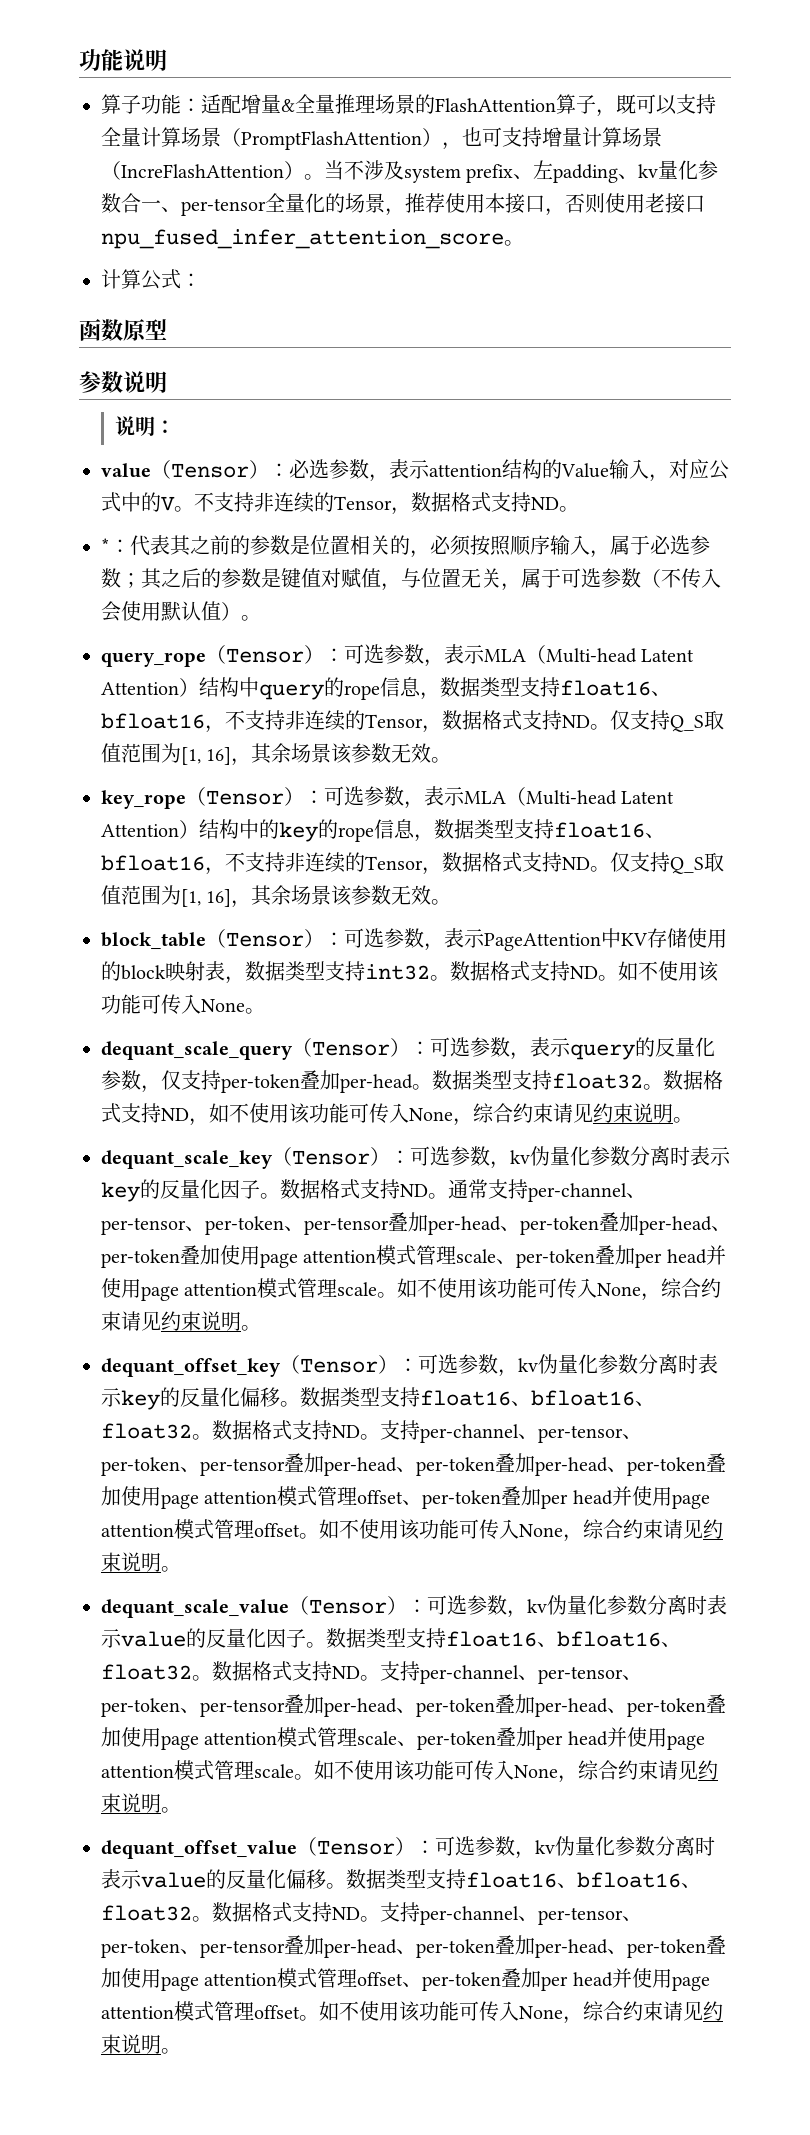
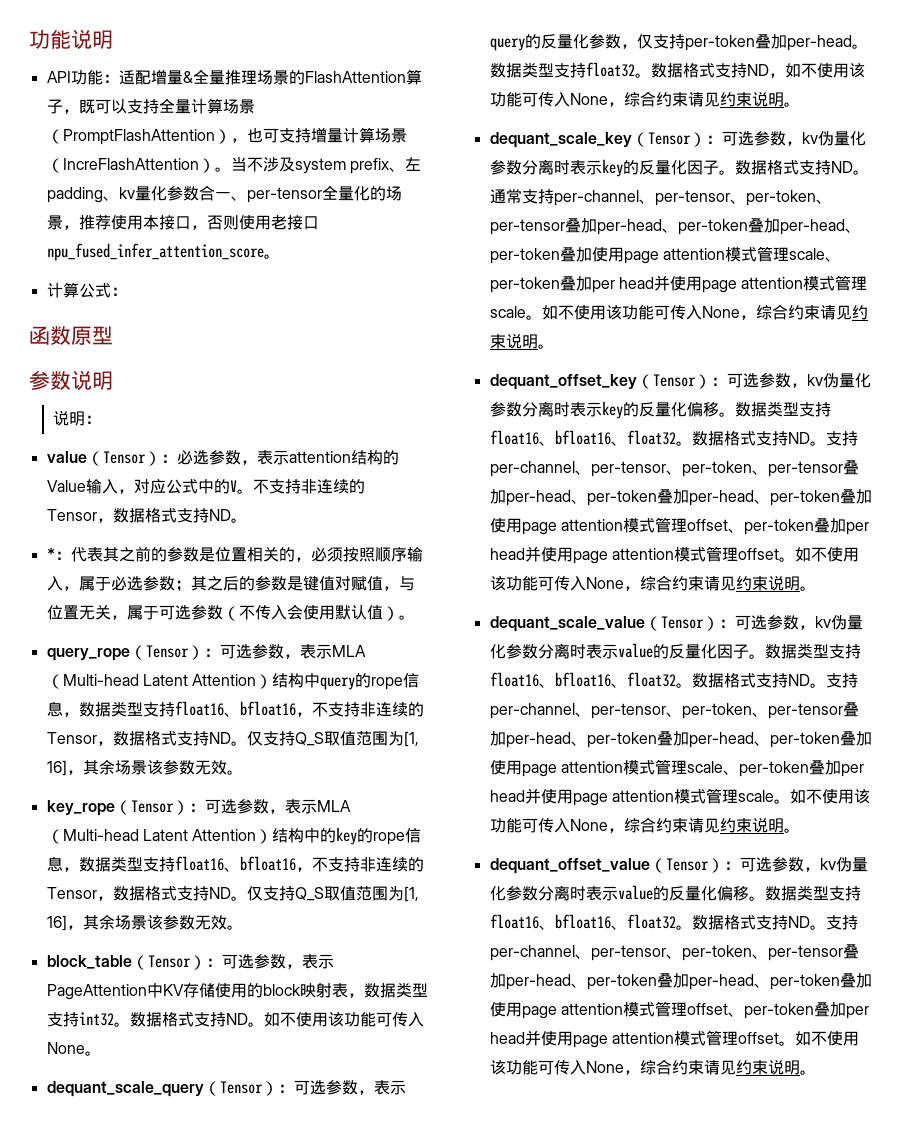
[101,94,141,114] 算子 -> [46,71,71,83] API

